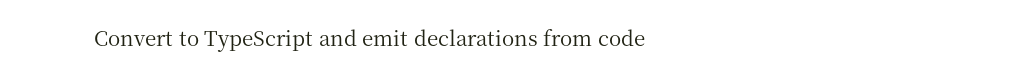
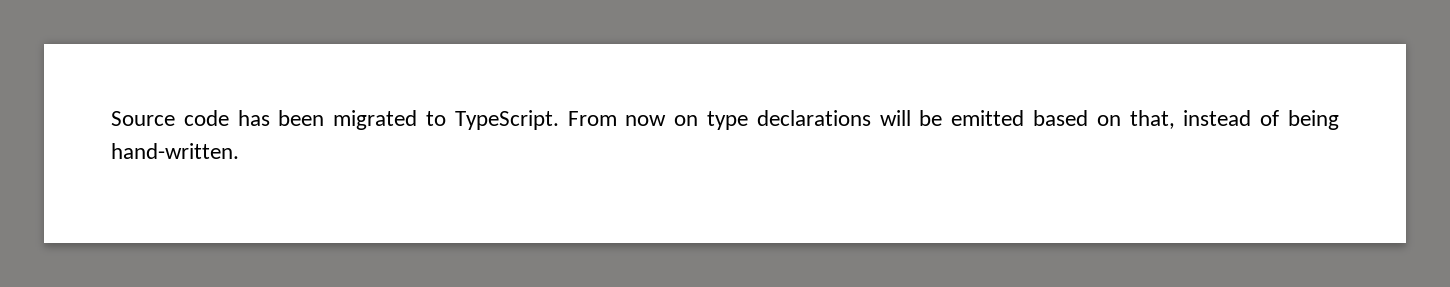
[94,29,645,52] Convert to TypeScript and emit declarations from code -> [111,110,1339,130] [111,143,239,159] Source code has been migrated to TypeScript. From now on type declarations will be emitted based on that, instead of being hand-written.

